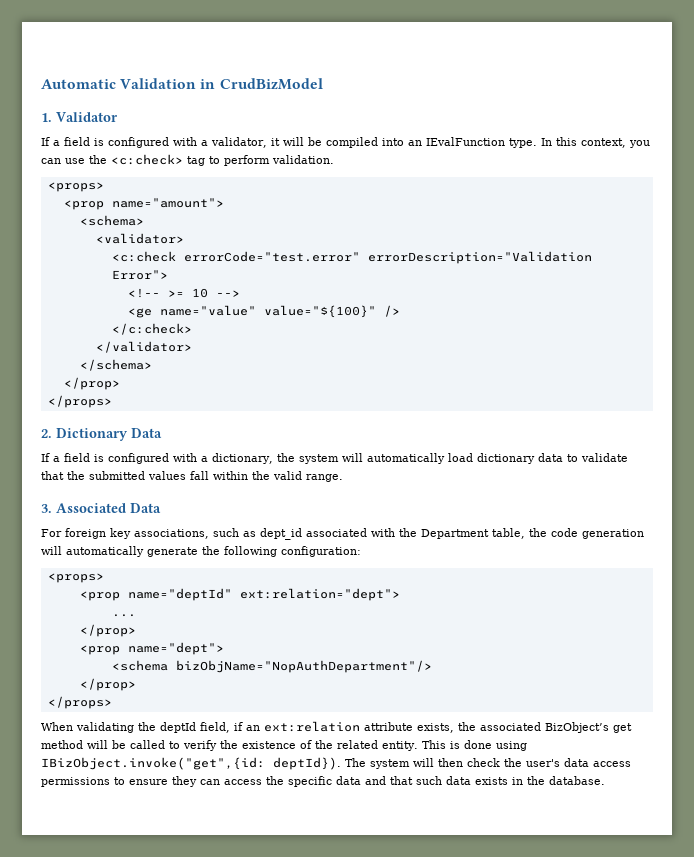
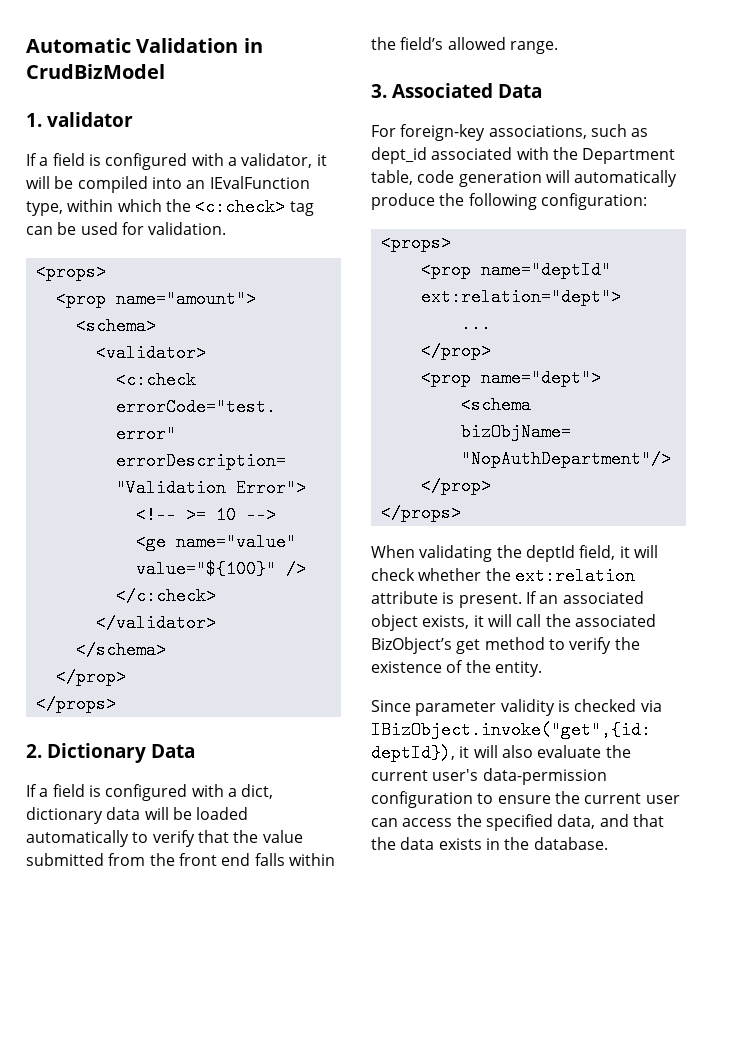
[56,112,118,122] Validator -> [47,112,133,127] validator
[508,137,650,148] [41,154,270,166] type. In this context, you can use the <c:check> tag to perform -> [26,198,314,216] [26,222,144,235] type, within which the <c:check> tag can be used for
[212,453,628,464] [41,471,302,480] dictionary, the system will automatically load dictionary data to validate that the submitted values fall within the valid -> [241,784,274,799] [26,807,249,824] [26,830,303,847] [26,853,335,866] [371,37,506,50] dict, dictionary data will be loaded automatically to verify that the value submitted from the front end falls within the field’s allowed
[65,528,131,539] foreign key -> [400,124,486,141] foreign-key
[529,528,547,537] the -> (413, 177) none
[147,547,198,557] generate -> [371,193,435,210] produce
[234,721,454,733] if an ext:relation attribute exists, -> [619,545,658,558] [371,567,635,585] [371,591,644,608] [371,614,542,631] it will check whether the ext:relation attribute is present. If an associated object exists, it will call
[87,740,165,749] will be called -> (545, 643) none
[337,740,378,749] related -> (491, 666) none
[421,740,527,751] [41,757,631,770] [41,776,197,787] This is done using IBizObject.invoke("get",{id: deptId}). The system will then check the user's data access permissions to ensure they -> [371,699,662,716] [371,721,651,739] [371,744,631,762] [371,768,607,785] [371,791,680,808] // Since parameter validity is checked via IBizObject.invoke("get",{id: deptId}), it will also evaluate the current user's data-permission configuration to ensure the current user
[288,776,361,787] specific data -> [485,814,596,831] specified data,
[416,776,442,785] such -> [371,837,396,850] the

